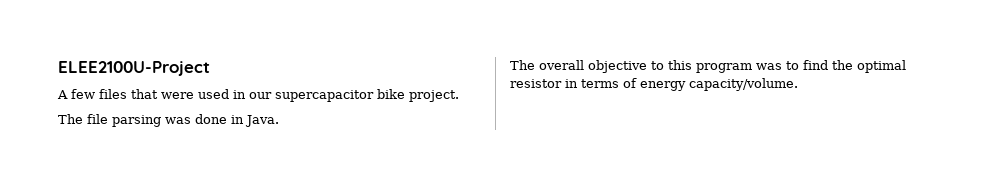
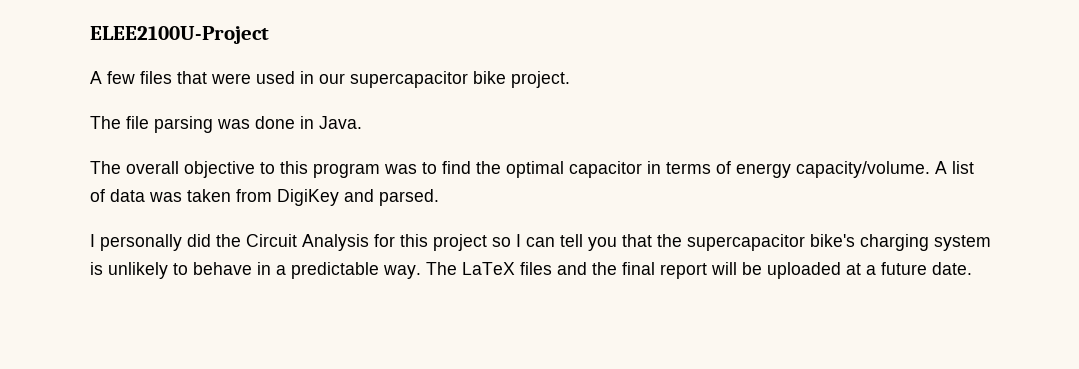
[510,79,562,88] resistor -> [569,161,642,178] capacitor
(798, 84) none -> [935,161,974,174] [90,189,439,206] [90,234,991,251] [90,262,972,279] A list of data was taken from DigiKey and parsed. // I personally did the Circuit Analysis for this project so I can tell you that the supercapacitor bike's charging system is unlikely to behave in a predictable way. The LaTeX files and the final report will be uploaded at a future date.

